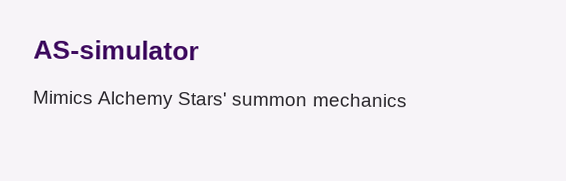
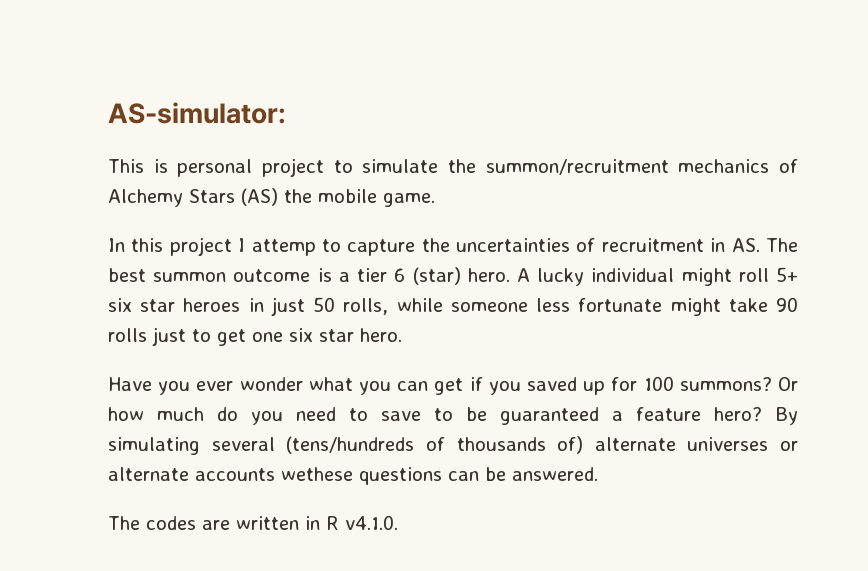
[33,39,199,61] [32,90,407,109] AS-simulator // Mimics Alchemy Stars' summon mechanics -> [108,102,286,124] [108,158,798,177] [108,188,435,207] [108,237,798,256] [108,267,798,286] [108,297,799,316] [108,327,402,346] [108,376,798,395] [108,407,798,425] [108,436,798,455] [108,467,598,485] [108,515,398,530] AS-simulator: // This is personal project to simulate the summon/recruitment mechanics of Alchemy Stars (AS) the mobile game. // In this project I attemp to capture the uncertainties of recruitment in AS. The best summon outcome is a tier 6 (star) hero. A lucky individual might roll 5+ six star heroes in just 50 rolls, while someone less fortunate might take 90 rolls just to get one six star hero. // Have you ever wonder what you can get if you saved up for 100 summons? Or how much do you need to save to be guaranteed a feature hero? By simulating several (tens/hundreds of thousands of) alternate universes or alternate accounts wethese questions can be answered. // The codes are written in R v4.1.0.

